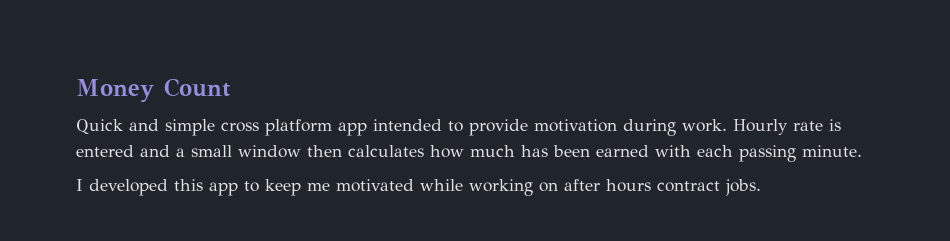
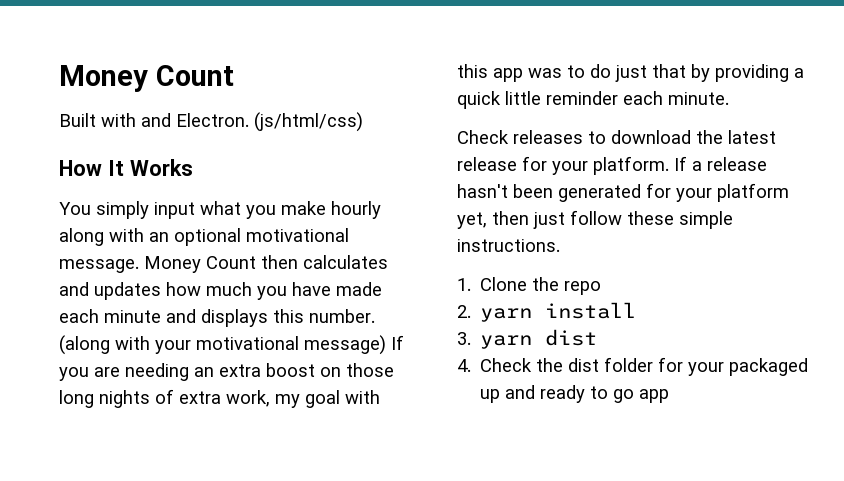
[76,119,841,136] [76,145,862,162] [76,179,761,196] Quick and simple cross platform app intended to provide motivation during work. Hourly rate is entered and a small window then calculates how much has been earned with each passing minute. // I developed this app to keep me motivated while working on after hours contract jobs. -> [59,112,363,132] [59,159,193,176] [59,201,381,219] [59,228,349,246] [59,255,388,273] [59,282,382,300] [59,309,375,327] [59,335,404,355] [59,363,394,381] [59,389,380,408] [457,64,804,82] [457,91,729,109] [457,130,776,144] [457,156,767,175] [457,183,789,202] [457,210,733,229] [457,239,560,252] [457,277,602,295] [457,302,637,322] [457,329,598,349] [457,357,809,376] [480,385,670,403] Built with and Electron. (js/html/css) // How It Works // You simply input what you make hourly along with an optional motivational message. Money Count then calculates and updates how much you have made each minute and displays this number. (along with your motivational message) If you are needing an extra boost on those long nights of extra work, my goal with this app was to do just that by providing a quick little reminder each minute. // Check releases to download the latest release for your platform. If a release hasn't been generated for your platform yet, then just follow these simple instructions. // 1. Clone the repo // 2. yarn install // 3. yarn dist // 4. Check the dist folder for your packaged up and ready to go app

